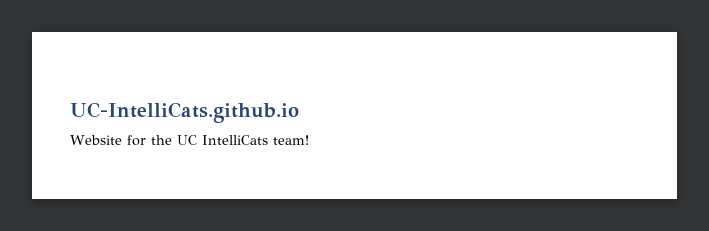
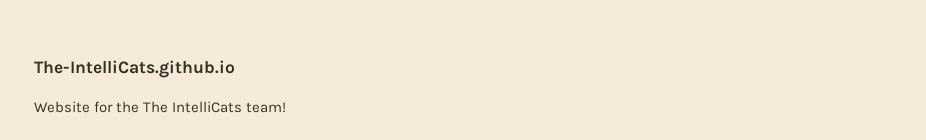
[70,102,299,123] UC-IntelliCats.github.io -> [34,60,235,78] The-IntelliCats.github.io
[176,135,197,145] UC -> [143,101,169,113] The

